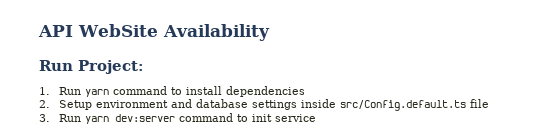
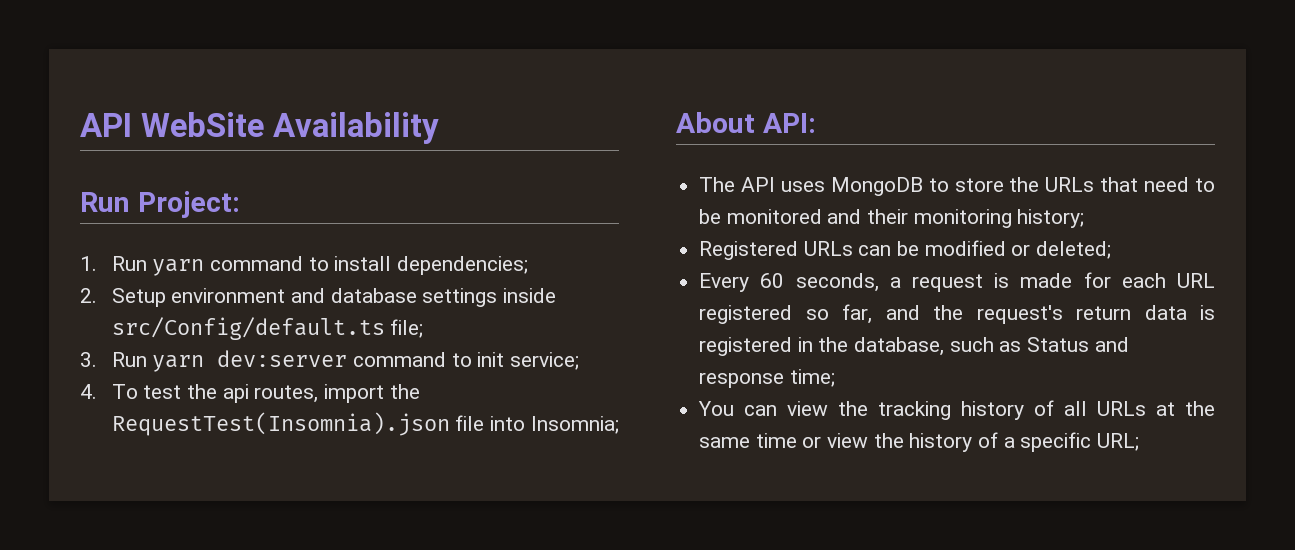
[226,86,306,97] dependencies -> [397,256,529,275] dependencies;
[340,99,490,111] src/Config.default.ts file -> [111,317,424,340] src/Config/default.ts file;
[275,114,317,122] service -> [510,352,580,370] [80,384,420,403] [111,412,619,436] [676,112,816,133] [699,177,1215,196] [699,209,1085,228] [699,240,1112,260] [699,272,1215,292] [699,304,1215,324] [699,337,1129,356] [699,369,835,388] [698,400,1215,420] [699,432,1140,452] service; // 4. To test the api routes, import the RequestTest(Insomnia).json file into Insomnia; // About API: // The API uses MongoDB to store the URLs that need to be monitored and their monitoring history; // Registered URLs can be modified or deleted; // Every 60 seconds, a request is made for each URL registered so far, and the request's return data is registered in the database, such as Status and response time; // You can view the tracking history of all URLs at the same time or view the history of a specific URL;

